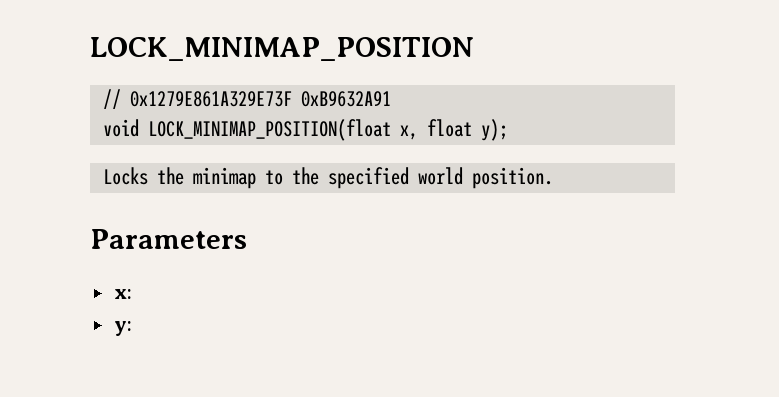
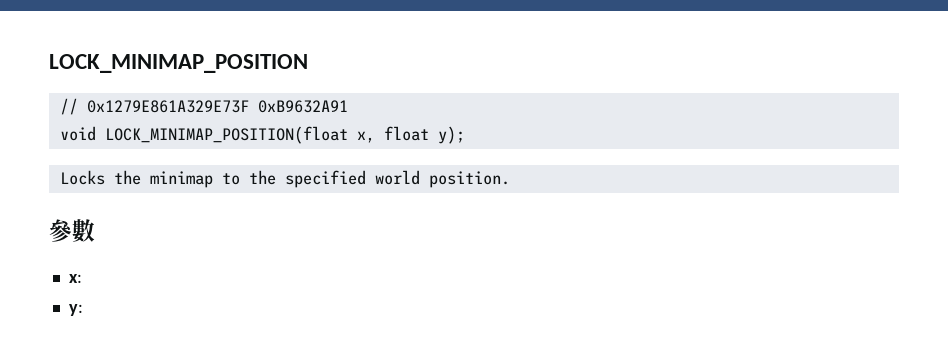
[90,229,247,249] Parameters -> [49,219,95,242] 參數

